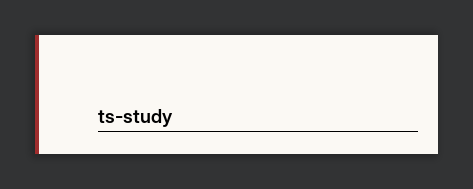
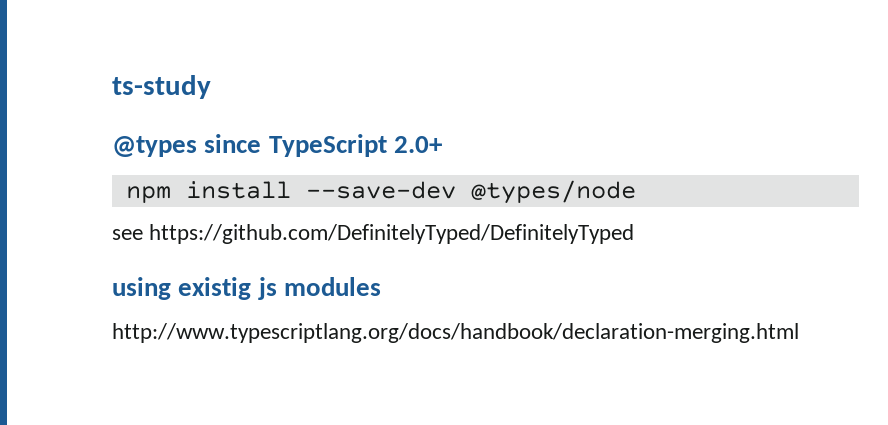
(173, 118) none -> [112,134,442,157] [125,180,636,204] [112,224,635,244] [112,277,381,300] [112,323,799,343] // @types since TypeScript 2.0+ // npm install --save-dev @types/node // see https://github.com/DefinitelyTyped/DefinitelyTyped // using existig js modules // http://www.typescriptlang.org/docs/handbook/declaration-merging.html

